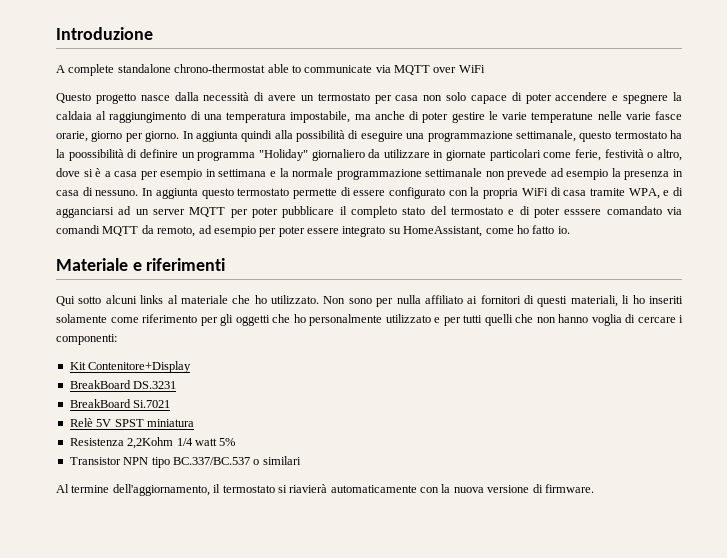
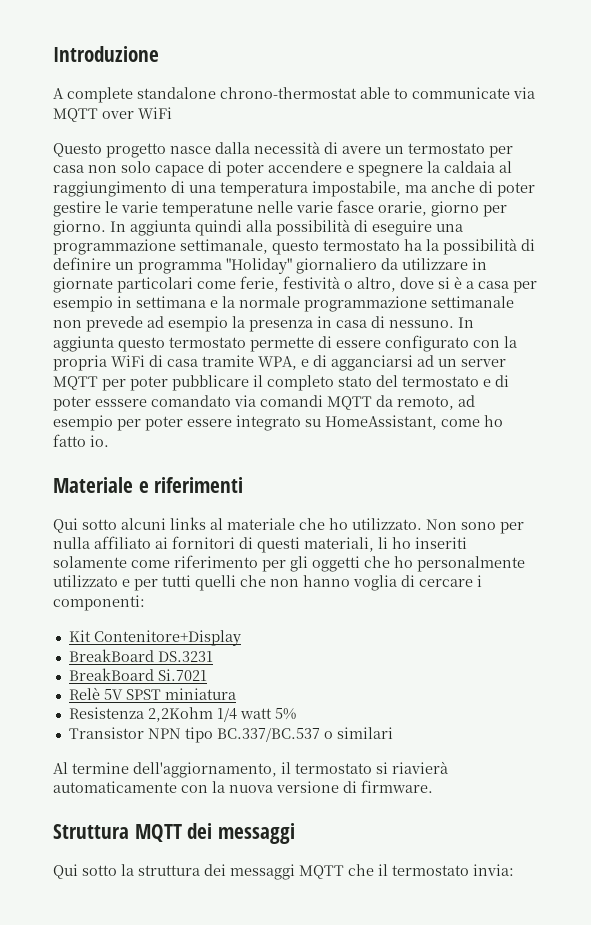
[68,149,124,161] poossibilità -> [443,238,517,255] possibilità
(594, 488) none -> [53,823,296,844] [53,864,514,880] // Struttura MQTT dei messaggi // Qui sotto la struttura dei messaggi MQTT che il termostato invia:

